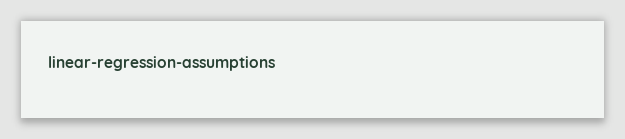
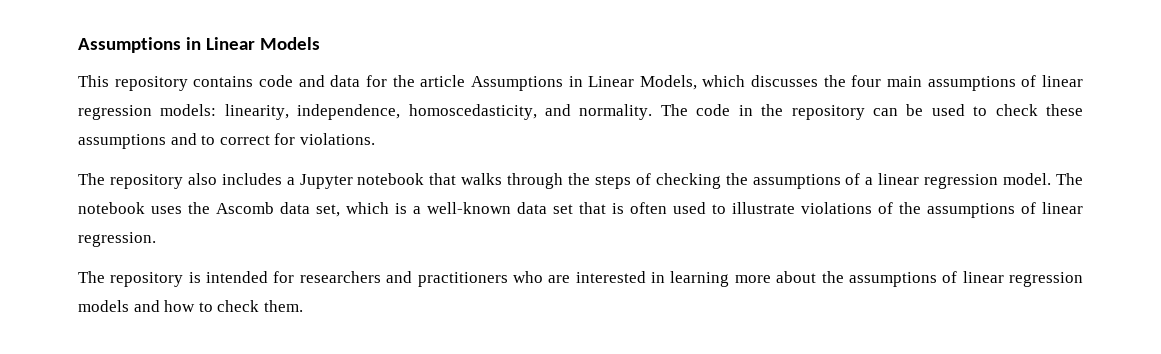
[48,56,275,71] linear-regression-assumptions -> [78,37,321,53] [78,75,1083,91] [78,104,1083,120] [78,133,375,149] [78,173,1084,189] [78,202,1083,218] [78,232,156,247] [78,271,1083,287] [78,300,303,312] Assumptions in Linear Models // This repository contains code and data for the article Assumptions in Linear Models, which discusses the four main assumptions of linear regression models: linearity, independence, homoscedasticity, and normality. The code in the repository can be used to check these assumptions and to correct for violations. // The repository also includes a Jupyter notebook that walks through the steps of checking the assumptions of a linear regression model. The notebook uses the Ascomb data set, which is a well-known data set that is often used to illustrate violations of the assumptions of linear regression. // The repository is intended for researchers and practitioners who are interested in learning more about the assumptions of linear regression models and how to check them.

